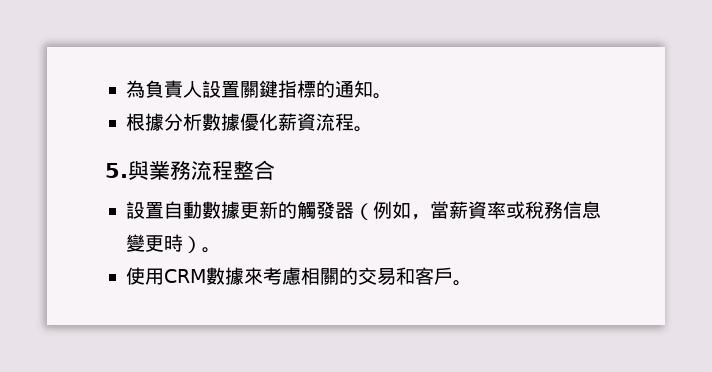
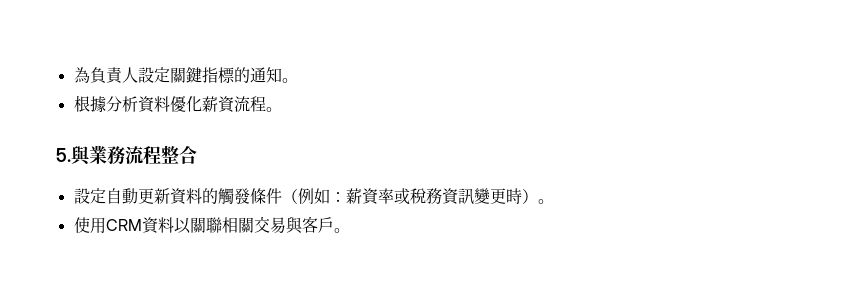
[220,81,240,98] 置 -> [153,67,170,83] 定
[201,113,240,131] 數據 -> [137,96,170,113] 資料
[144,201,449,220] 置自動數據更新的觸發器（例如，當 -> [89,188,346,205] 定自動更新資料的觸發條件（例如：
[562,201,601,219] 信息 -> [441,188,474,205] 資訊
[205,267,415,285] 數據來考慮相關的交易和 -> [141,216,303,234] 資料以關聯相關交易與

